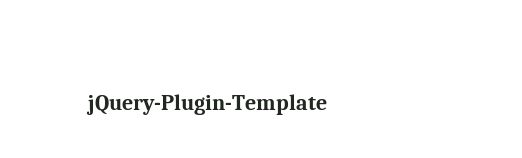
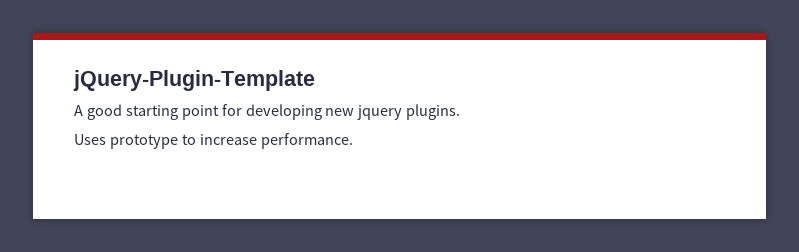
(327, 104) none -> [74,104,461,120] [74,133,353,149] // A good starting point for developing new jquery plugins. // Uses prototype to increase performance.

